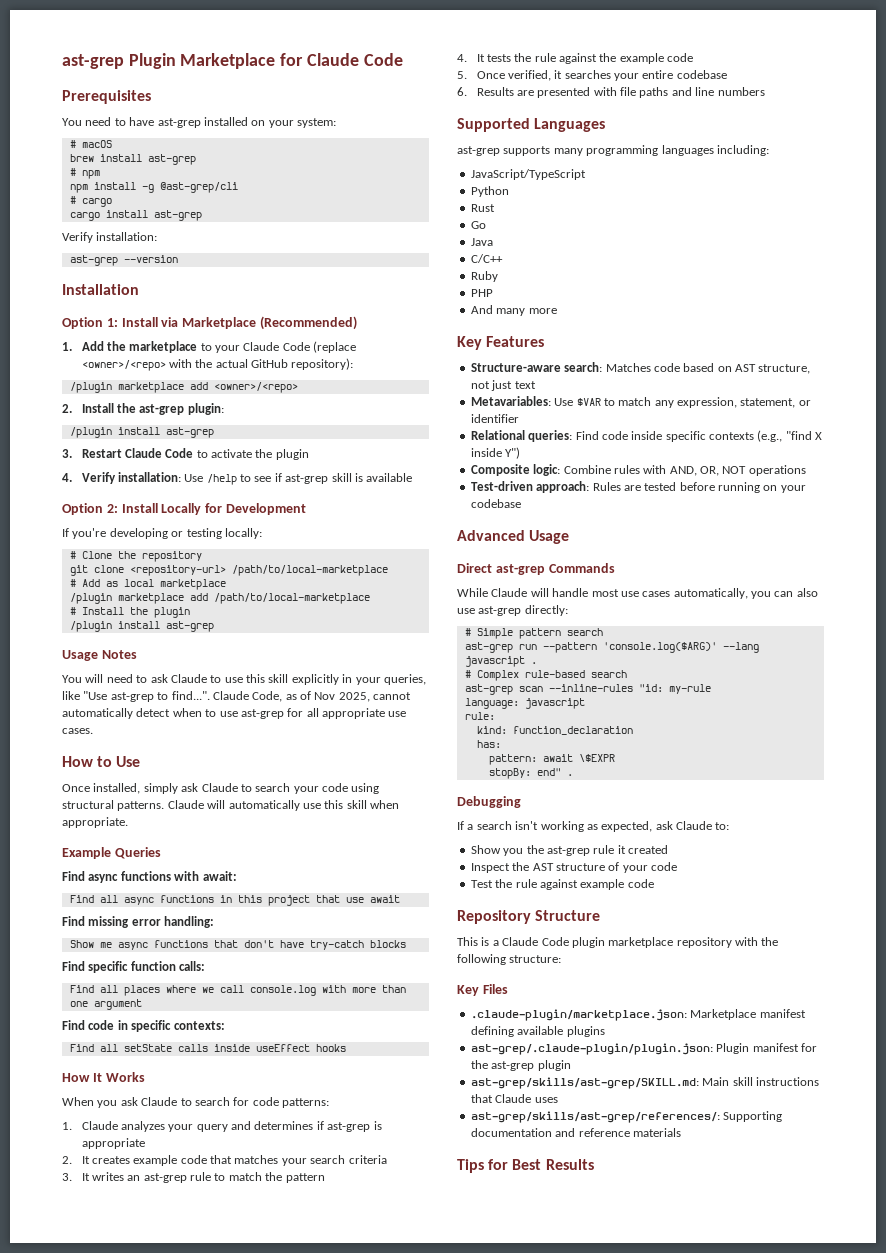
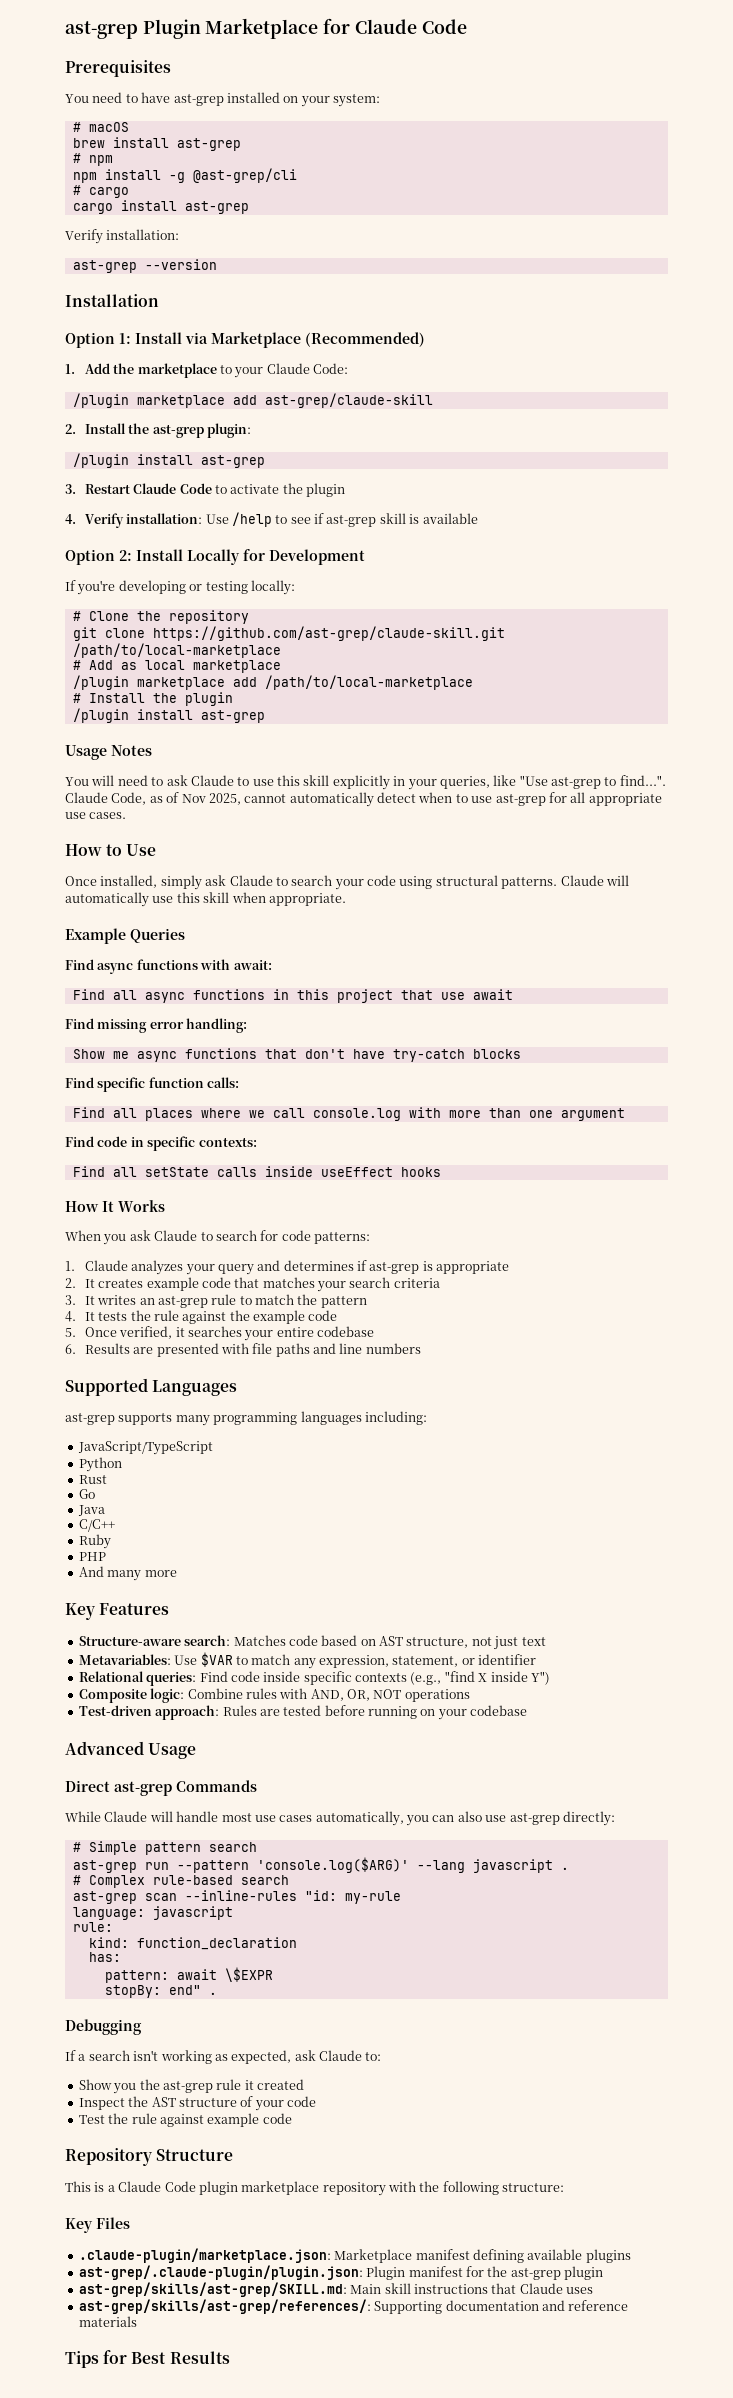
[282,341,357,353] [81,358,354,371] [69,382,298,393] Code (replace <owner>/<repo> with the actual GitHub repository): // /plugin marketplace add <owner>/<repo> -> [313,363,349,374] [72,393,433,408] Code: // /plugin marketplace add ast-grep/claude-skill
[129,565,226,576] <repository-url> -> [152,626,505,641] https://github.com/ast-grep/claude-skill.git

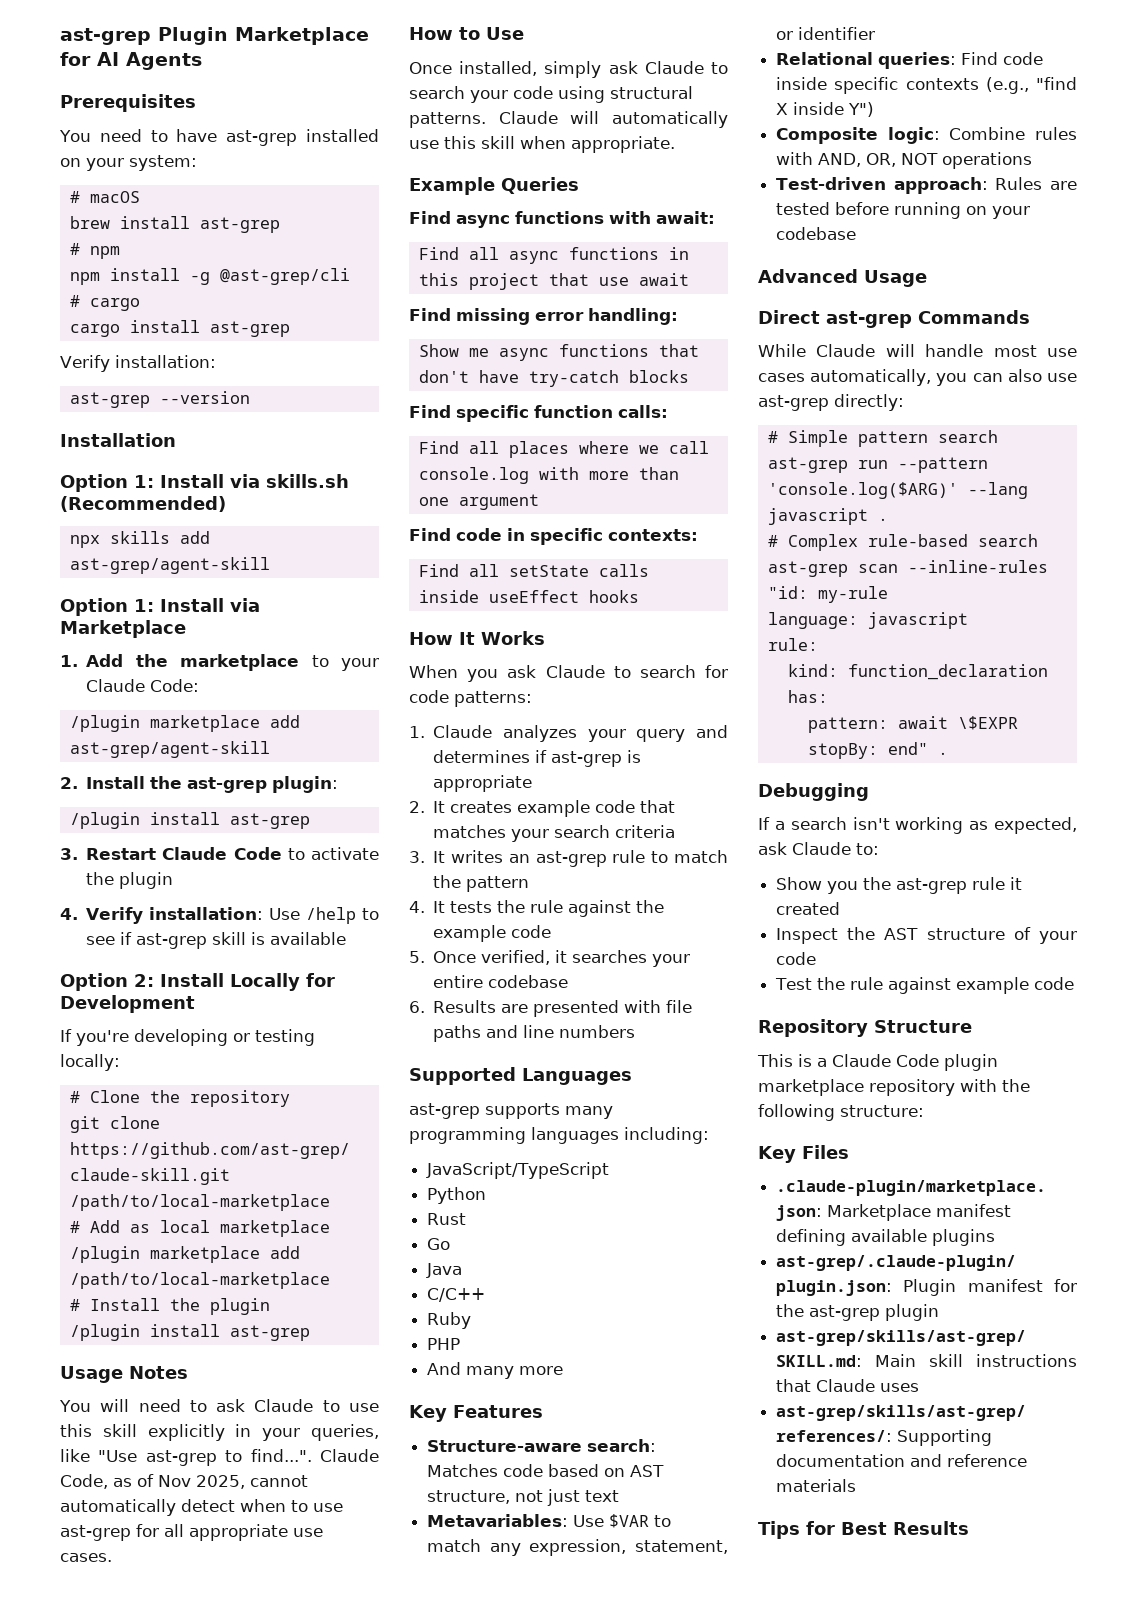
[354,19,467,34] Claude Code -> [97,52,202,70] AI Agents
(159, 300) none -> [60,474,349,492] [60,496,226,512] [69,531,210,548] [69,557,270,574] // Option 1: Install via skills.sh (Recommended) // npx skills add ast-grep/agent-skill
[305,332,425,347] (Recommended) -> (186, 629) none
[264,393,433,408] ast-grep/claude-skill -> [69,741,270,758] ast-grep/agent-skill

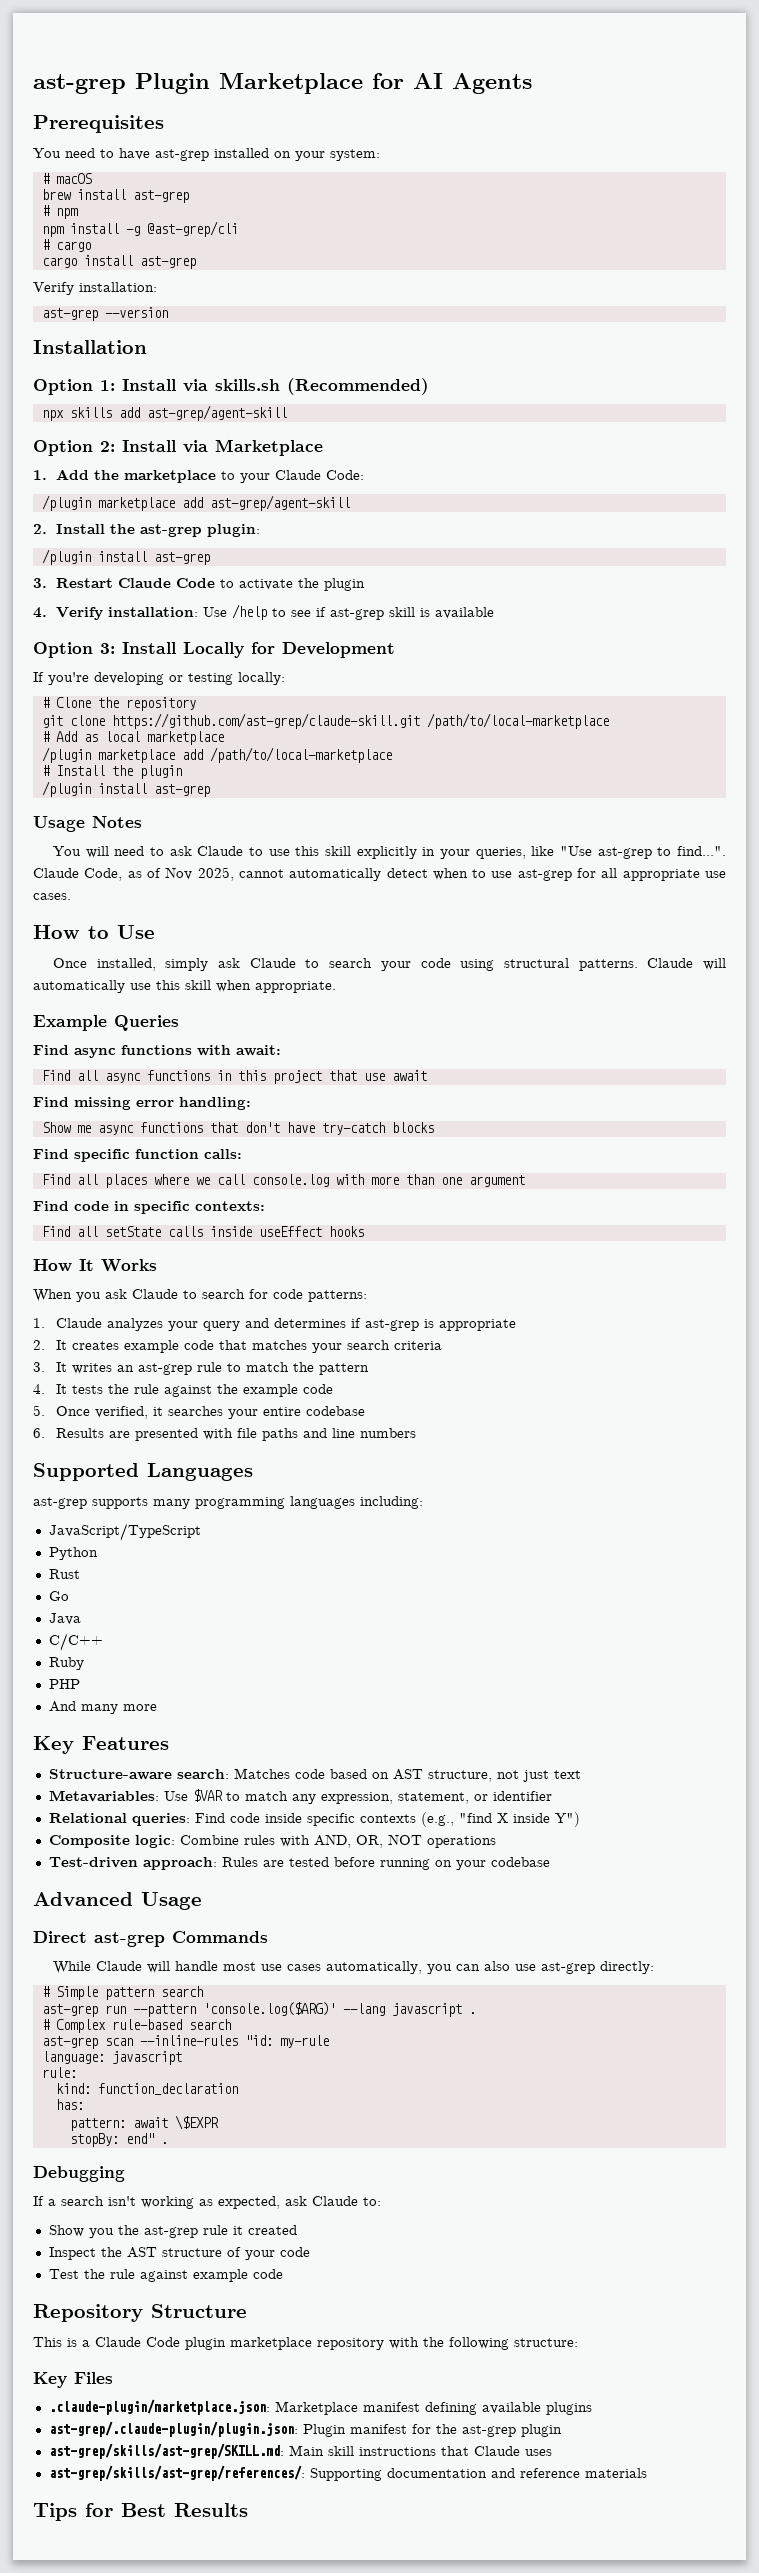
[134,599,154,612] 1: -> [100,441,115,452] 2:
[134,974,154,987] 2: -> [100,643,115,654] 3:

